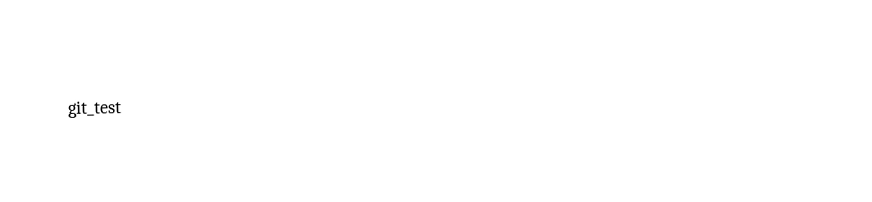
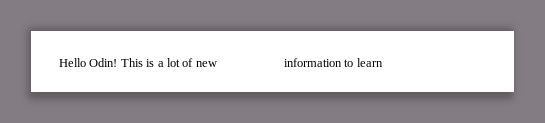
[67,100,122,118] git_test -> [59,58,383,67] Hello Odin! This is a lot of new information to learn

